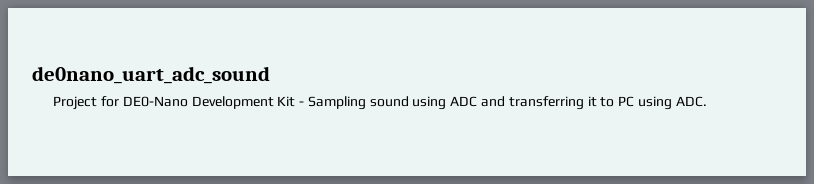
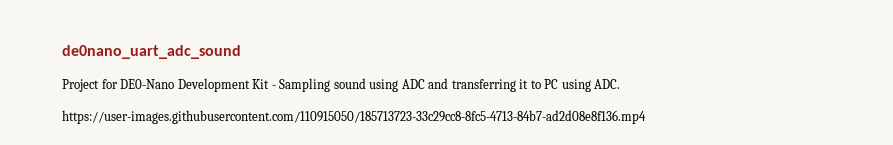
(707, 101) none -> [62,110,646,124] // https://user-images.githubusercontent.com/110915050/185713723-33c29cc8-8fc5-4713-84b7-ad2d08e8f136.mp4

